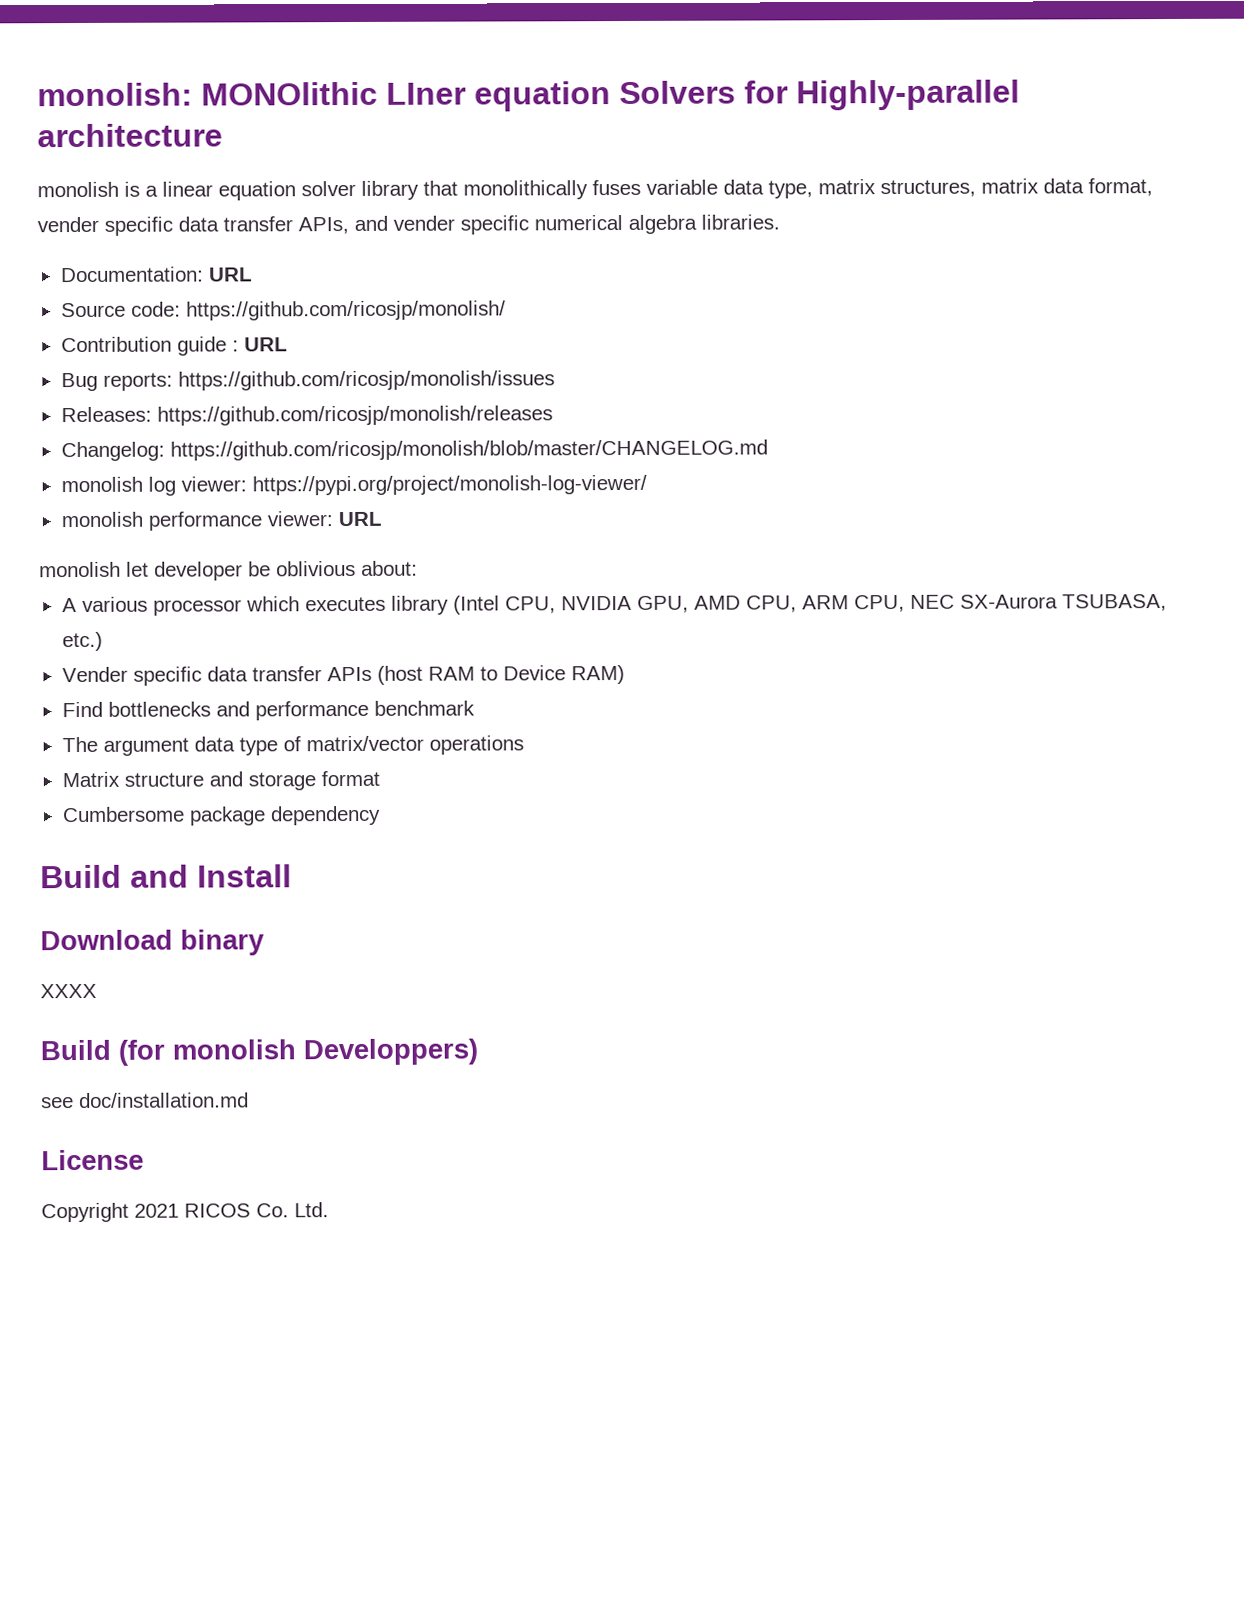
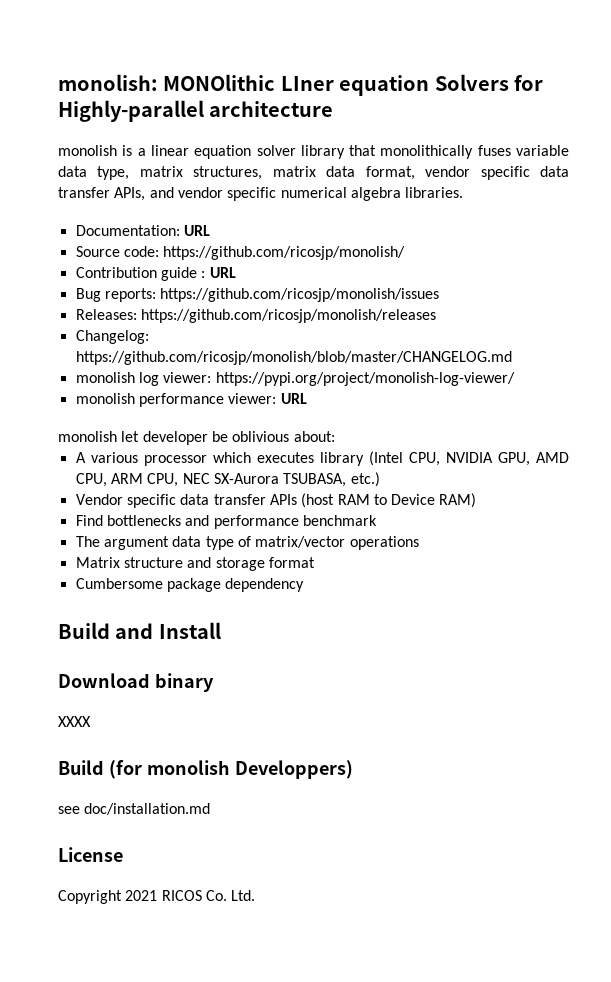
[37,216,99,233] vender -> [425,166,471,177] vendor
[393,215,455,231] vender -> [177,187,223,198] vendor
[61,666,128,683] Vender -> [75,494,123,505] Vendor

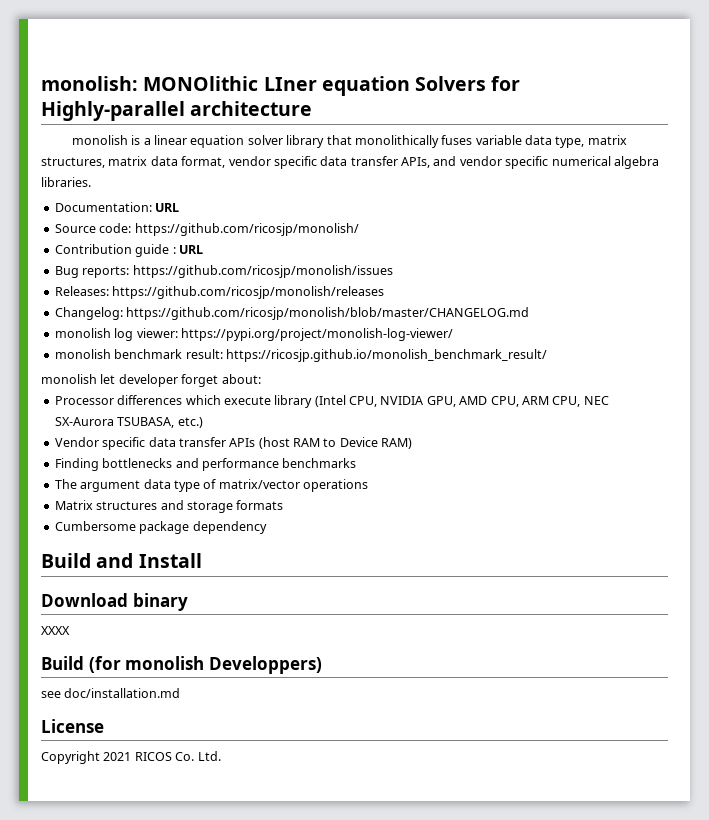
[138,393,307,407] performance viewer: URL -> [114,349,547,362] benchmark result: https://ricosjp.github.io/monolish_benchmark_result/
[211,431,290,442] be oblivious -> [181,374,219,387] forget
[75,452,314,466] A various processor which executes -> [54,395,271,405] Processor differences which execute
[75,515,103,526] Find -> [54,458,99,471] Finding
[302,515,377,526] benchmark -> [282,458,357,468] benchmarks
[123,557,183,568] structure -> [96,501,158,510] structures
[268,557,315,568] format -> [236,500,284,510] formats

